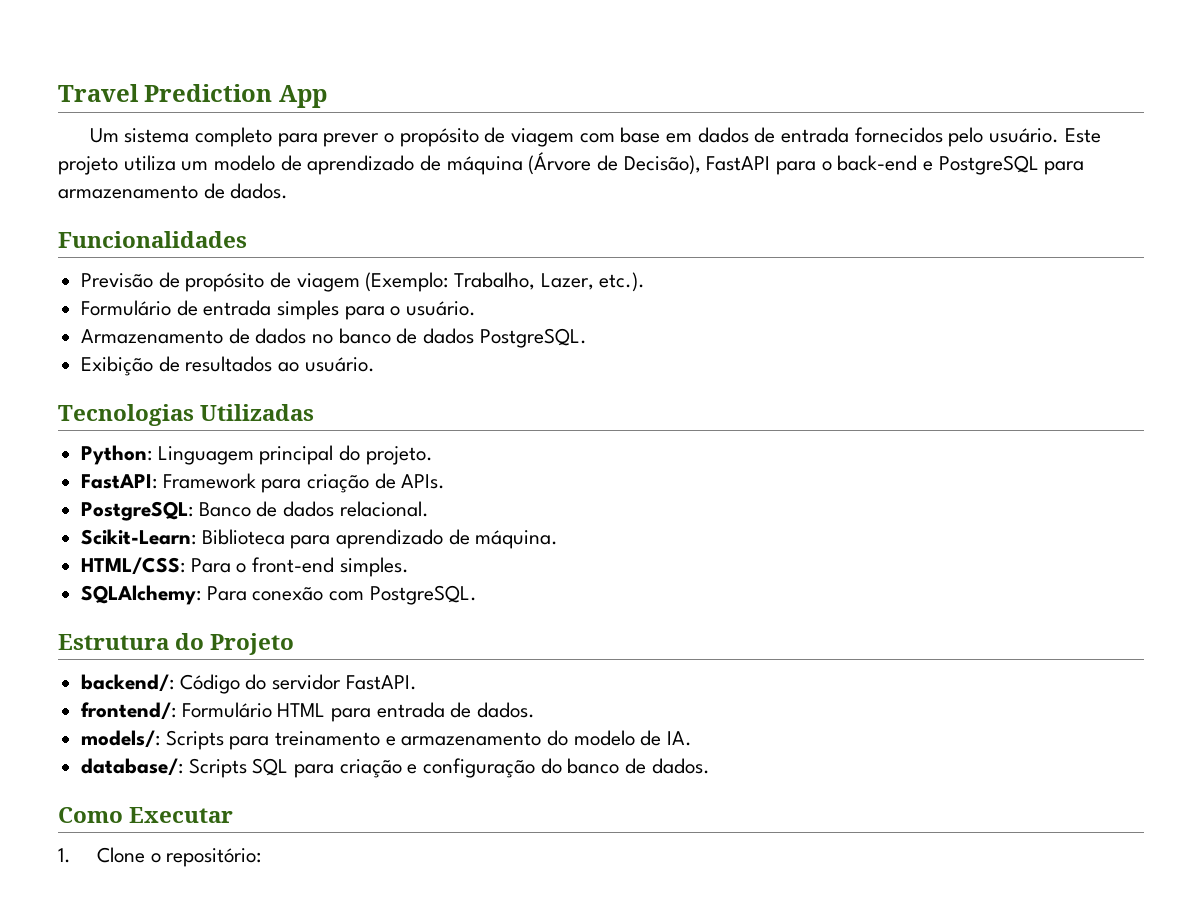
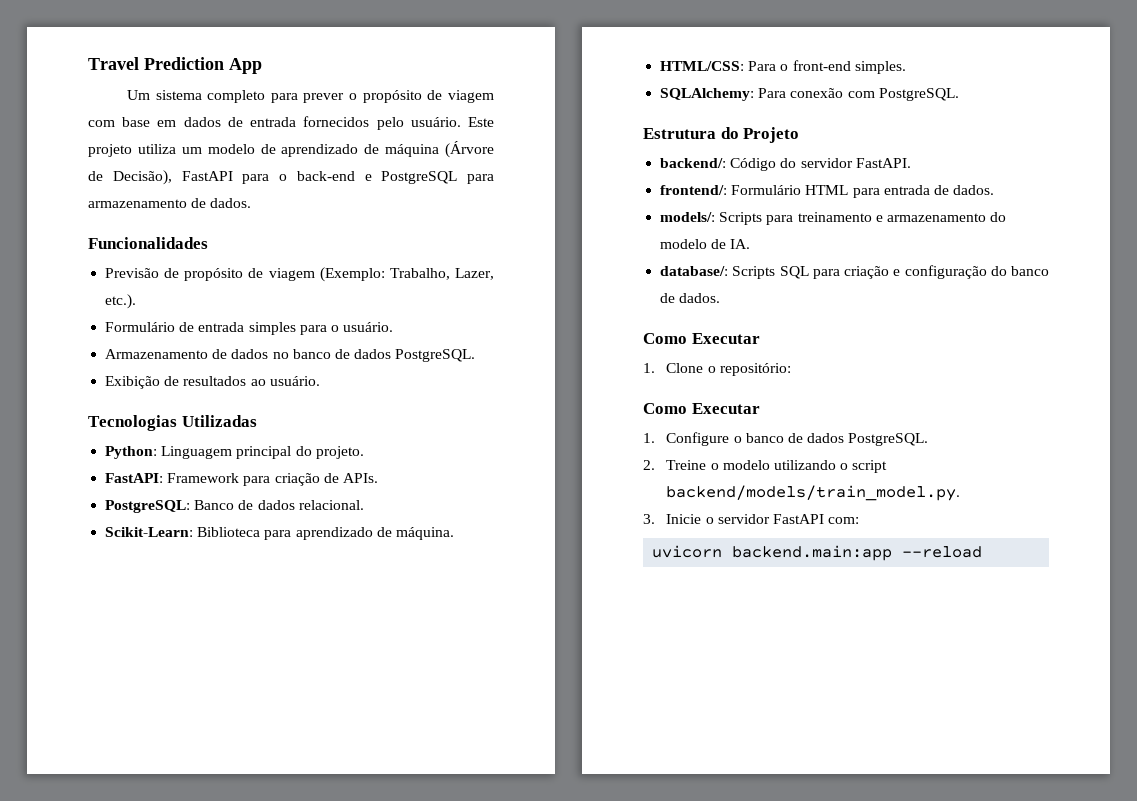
(262, 857) none -> [643,403,760,414] [643,432,929,446] [643,460,888,473] [666,485,961,501] [643,514,860,524] [652,545,983,561] // Como Executar // 1. Configure o banco de dados PostgreSQL. // 2. Treine o modelo utilizando o script backend/models/train_model.py. // 3. Inicie o servidor FastAPI com: // uvicorn backend.main:app --reload

